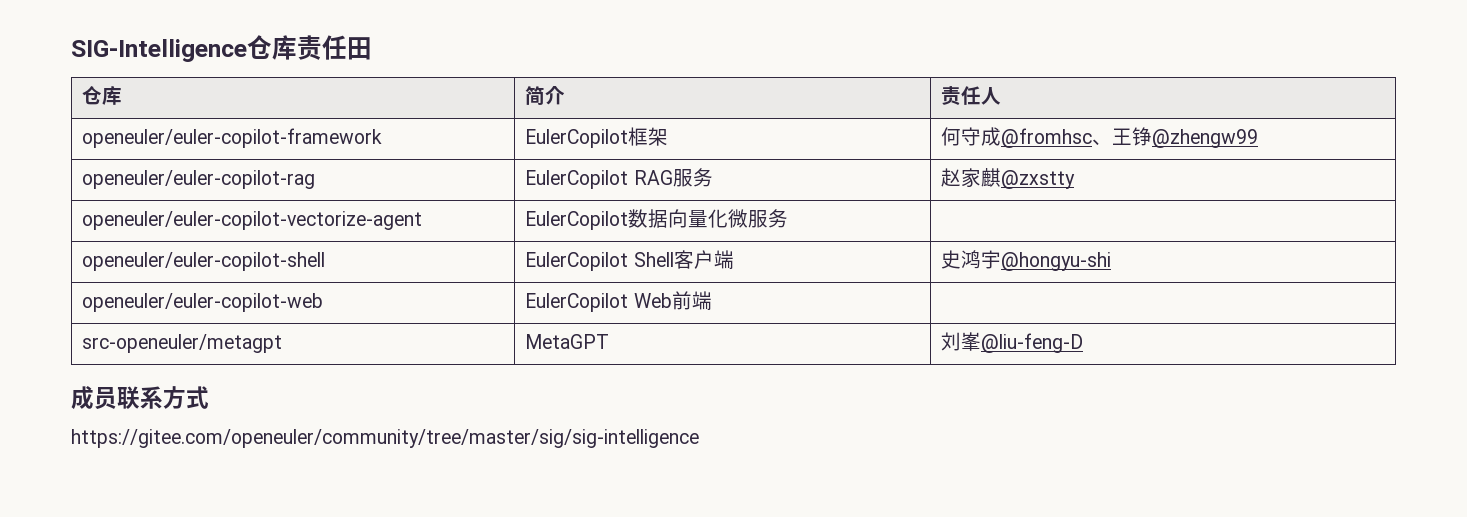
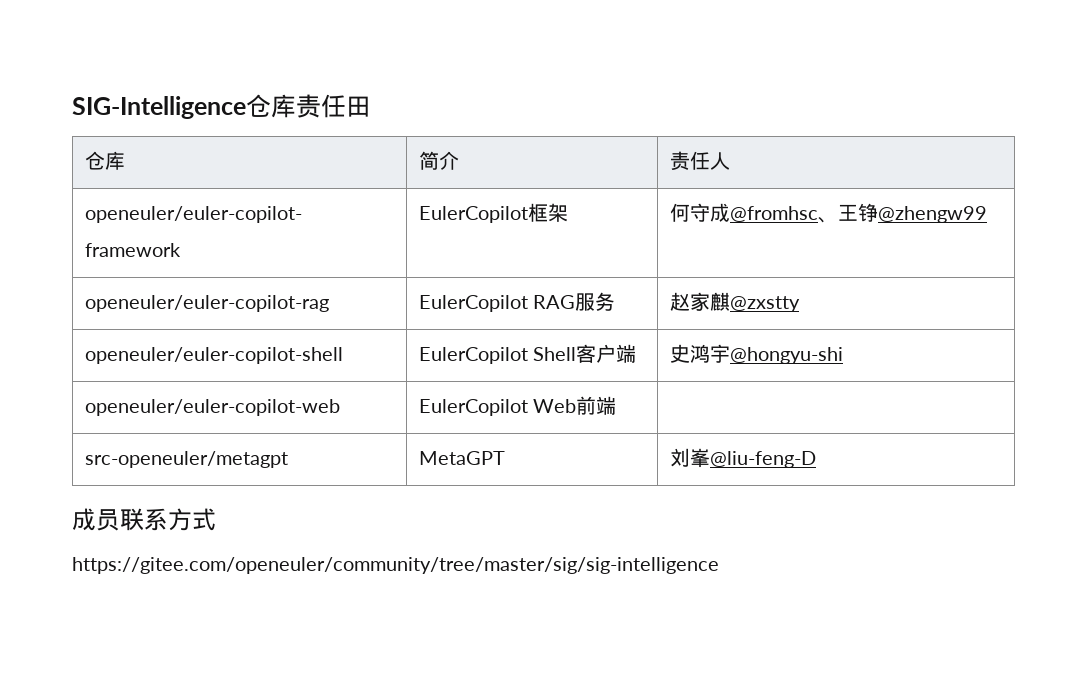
[82,211,423,230] [525,209,789,230] // openeuler/euler-copilot-vectorize-agent | EulerCopilot数据向量化微服务 | -> (800, 304) none

